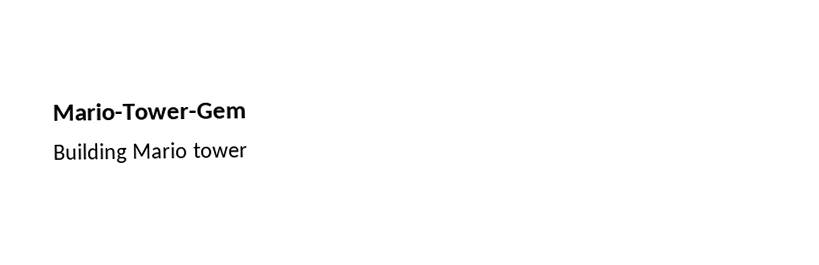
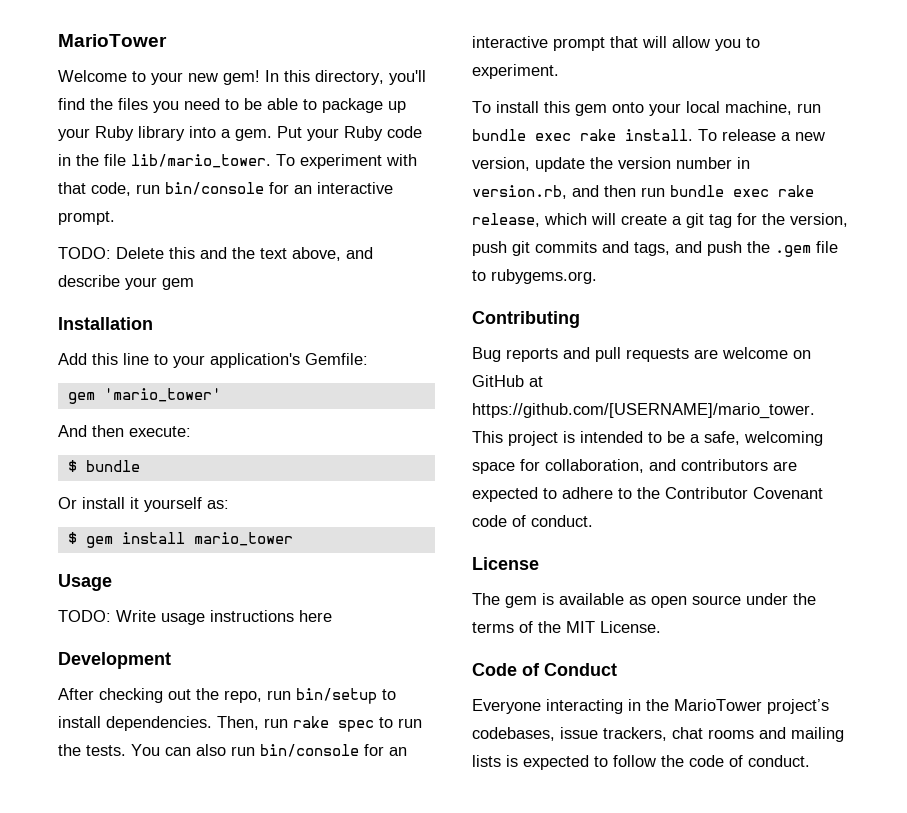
[52,101,246,121] [53,142,248,164] Mario-Tower-Gem // Building Mario tower -> [58,34,167,47] [58,70,426,85] [58,98,406,113] [58,126,422,141] [58,154,417,169] [58,182,393,196] [58,211,115,225] [58,247,373,261] [58,275,194,290] [58,317,153,330] [58,353,368,368] [67,388,221,404] [58,425,191,437] [67,460,140,472] [58,497,229,512] [67,532,293,548] [58,574,112,591] [58,610,332,625] [58,652,171,669] [58,688,396,704] [58,716,422,732] [58,744,407,757] [472,36,760,51] [472,64,559,79] [472,101,821,116] [472,129,825,141] [472,157,750,172] [472,185,814,199] [472,213,848,228] [472,241,838,257] [472,269,597,284] [472,311,580,328] [472,347,811,362] [472,375,543,387] [472,403,815,419] [472,431,823,446] [472,459,797,474] [472,487,823,502] [472,515,593,527] [472,557,539,570] [472,593,816,608] [472,621,661,633] [472,663,617,676] [472,699,829,714] [472,727,844,742] [472,755,810,770] MarioTower // Welcome to your new gem! In this directory, you'll find the files you need to be able to package up your Ruby library into a gem. Put your Ruby code in the file lib/mario_tower. To experiment with that code, run bin/console for an interactive prompt. // TODO: Delete this and the text above, and describe your gem // Installation // Add this line to your application's Gemfile: // gem 'mario_tower' // And then execute: // $ bundle // Or install it yourself as: // $ gem install mario_tower // Usage // TODO: Write usage instructions here // Development // After checking out the repo, run bin/setup to install dependencies. Then, run rake spec to run the tests. You can also run bin/console for an interactive prompt that will allow you to experiment. // To install this gem onto your local machine, run bundle exec rake install. To release a new version, update the version number in version.rb, and then run bundle exec rake release, which will create a git tag for the version, push git commits and tags, and push the .gem file to rubygems.org. // Contributing // Bug reports and pull requests are welcome on GitHub at https://github.com/[USERNAME]/mario_tower. This project is intended to be a safe, welcoming space for collaboration, and contributors are expected to adhere to the Contributor Covenant code of conduct. // License // The gem is available as open source under the terms of the MIT License. // Code of Conduct // Everyone interacting in the MarioTower project’s codebases, issue trackers, chat rooms and mailing lists is expected to follow the code of conduct.

